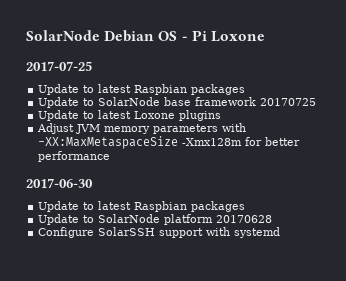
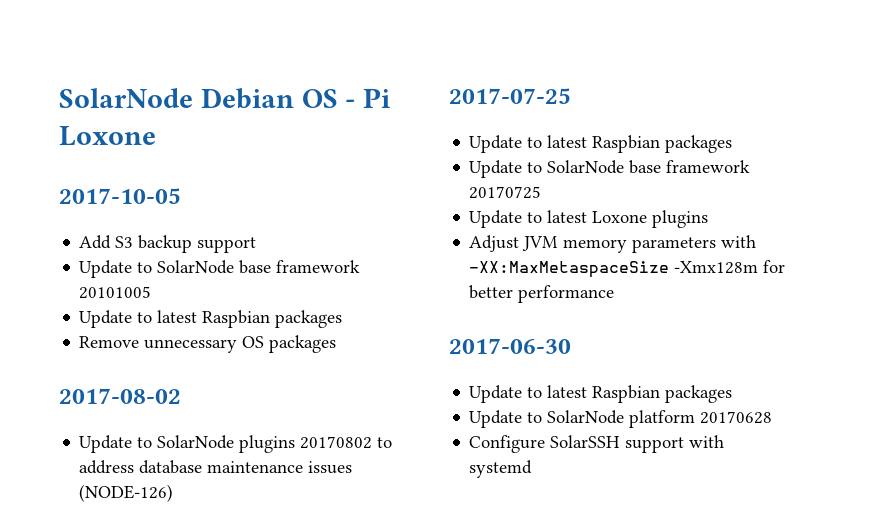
(265, 36) none -> [59,188,181,204] [79,235,257,253] [79,260,361,278] [79,286,152,299] [79,310,343,328] [79,335,337,353] [59,388,181,404] [79,435,393,453] [79,460,353,474] [79,484,174,502] // 2017-10-05 // Add S3 backup support // Update to SolarNode base framework 20101005 // Update to latest Raspbian packages // Remove unnecessary OS packages // 2017-08-02 // Update to SolarNode plugins 20170802 to address database maintenance issues (NODE-126)

